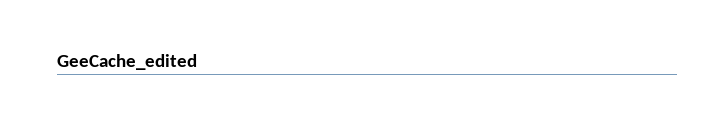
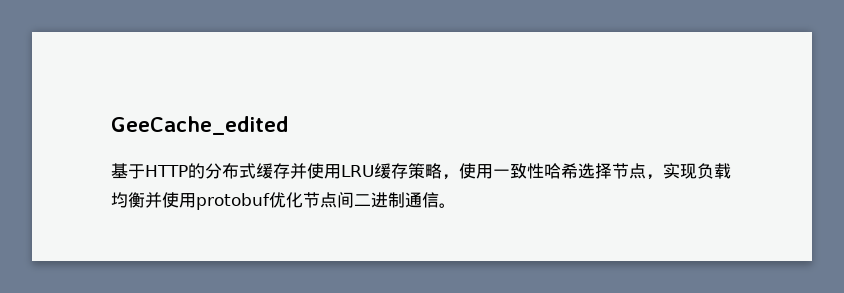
(197, 62) none -> [111,163,731,180] [111,192,456,210] // 基于HTTP的分布式缓存并使用LRU缓存策略，使用一致性哈希选择节点，实现负载均衡并使用protobuf优化节点间二进制通信。

